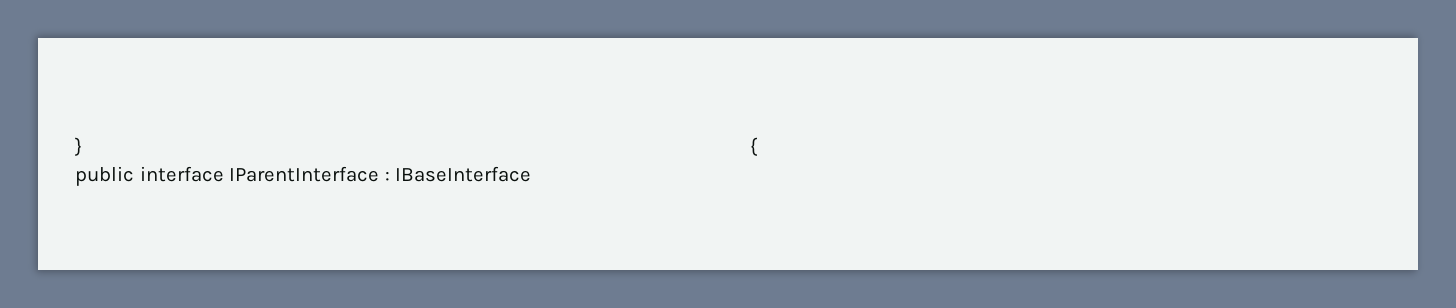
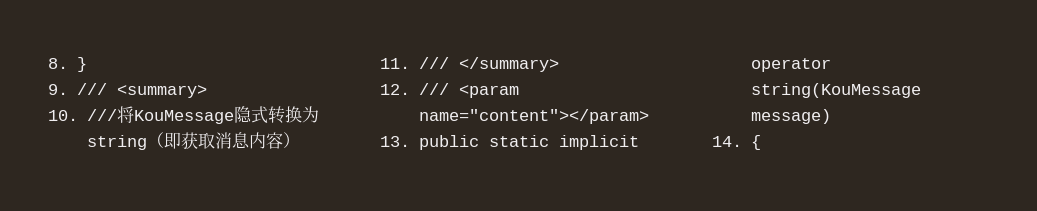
(75, 146) none -> [48,58,68,69] 8.
[75,166,532,186] public interface IParentInterface : IBaseInterface // -> [48,83,207,98] [48,106,319,124] [86,132,300,150] [380,57,559,72] [380,83,519,98] [418,109,649,124] [380,135,639,150] [750,58,831,72] [750,83,921,98] [750,109,831,124] [712,136,742,147] 9. /// <summary> // 10. ///将KouMessage隐式转换为string（即获取消息内容） // 11. /// </summary> // 12. /// <param name="content"></param> // 13. public static implicit operator string(KouMessage message) // 14.

